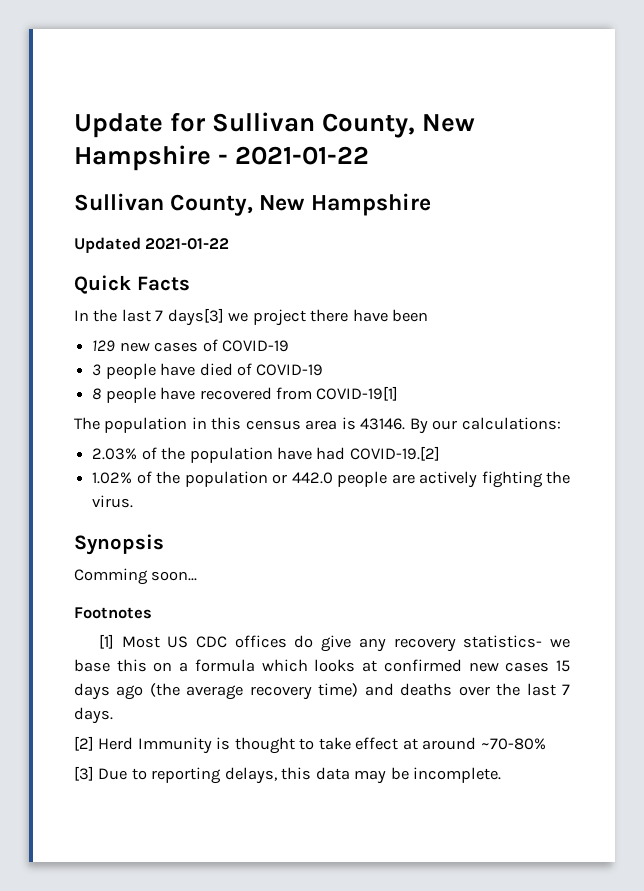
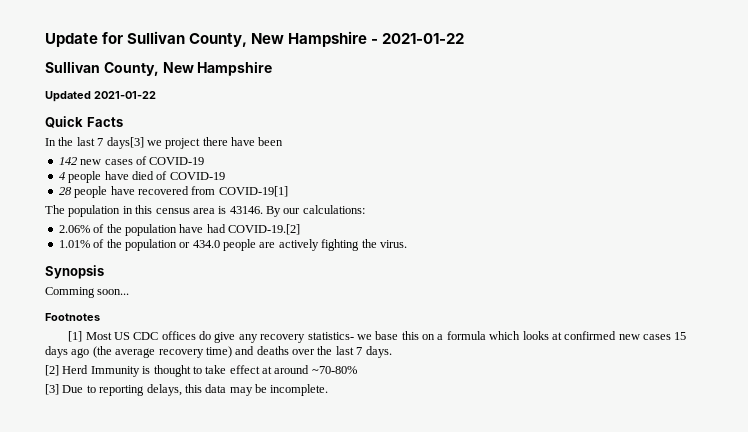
[92,340,116,352] 129 -> [58,157,77,165] 142
[92,364,102,376] 3 -> [58,172,65,180] 4
[92,388,102,400] 8 -> [58,187,72,195] 28
[92,448,138,460] 2.03% -> [58,225,90,233] 2.06%
[92,472,133,484] 1.02% -> [58,240,90,248] 1.01%
[291,472,333,484] 442.0 -> [192,240,220,248] 434.0

